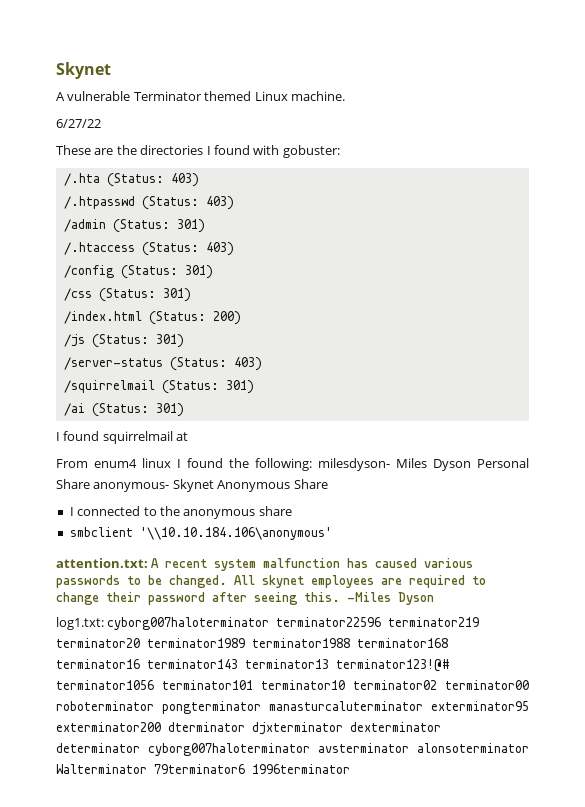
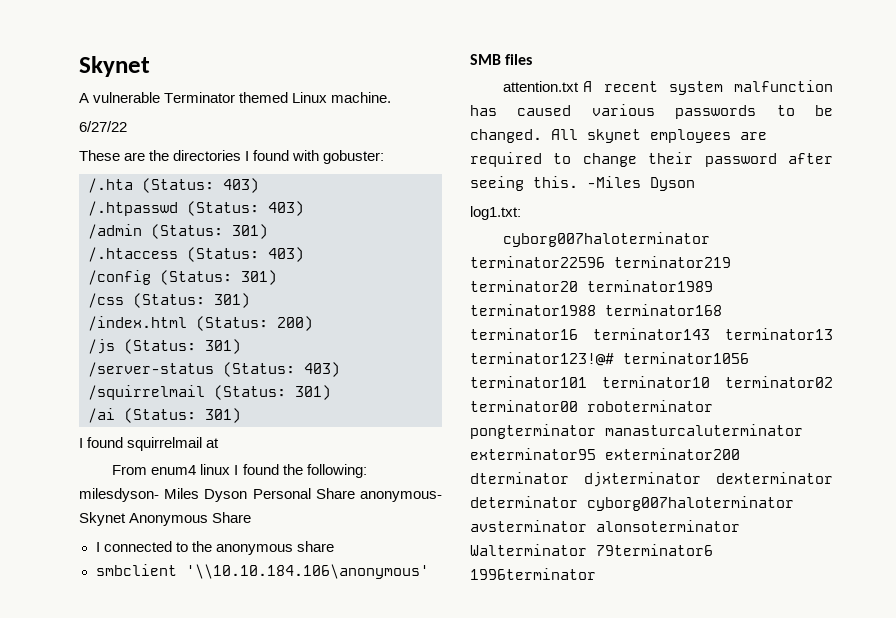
[56,558,148,568] attention.txt: -> [470,54,533,65] [503,81,580,92] SMB files // attention.txt
(104, 623) none -> (521, 213) //

